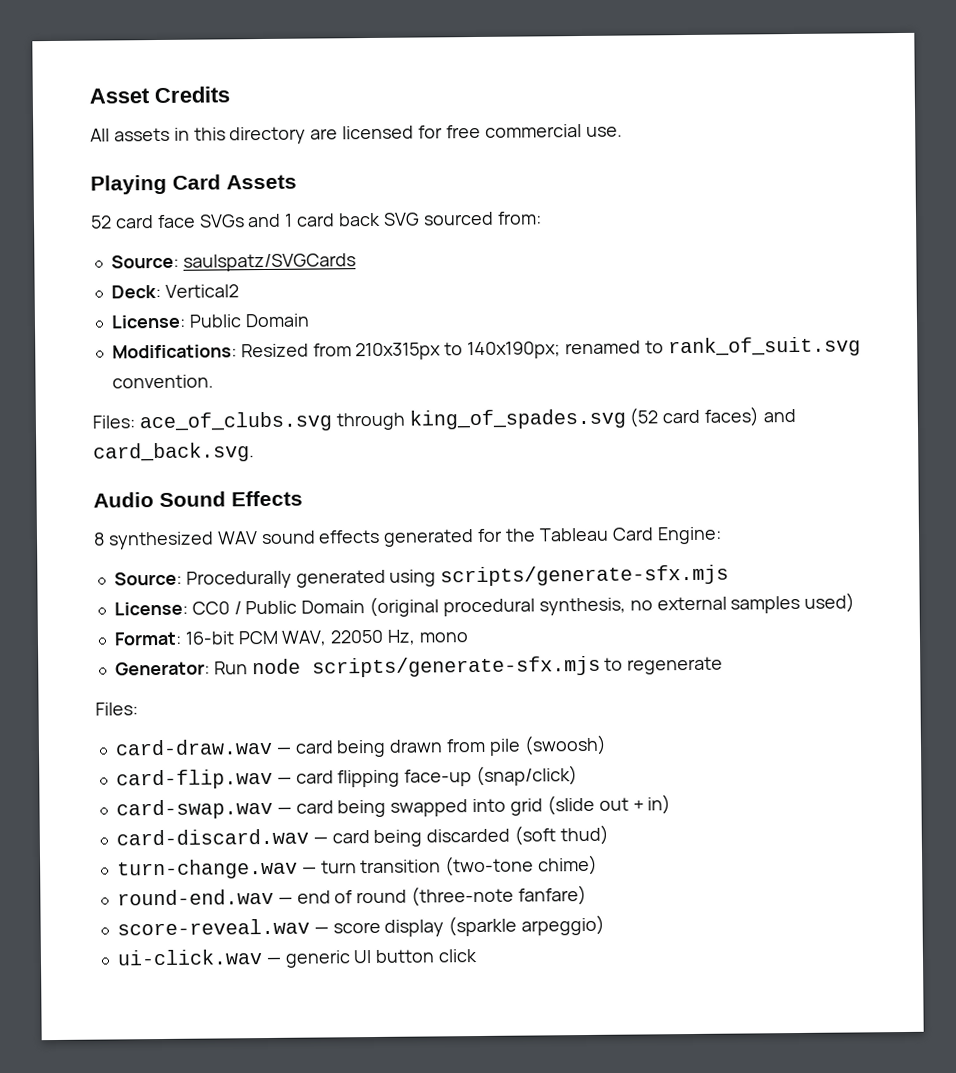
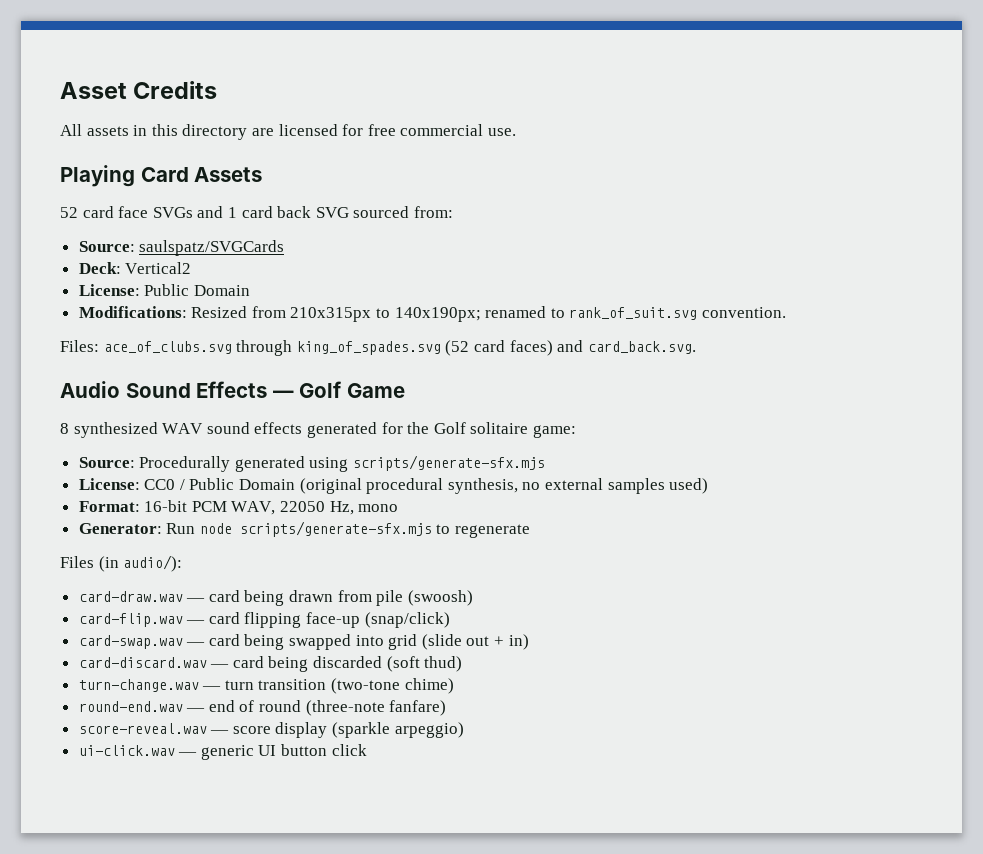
(303, 498) none -> [272,381,405,398] — Golf Game
[538,526,722,545] Tableau Card Engine: -> [433,422,576,438] Golf solitaire game:
[95,702,138,716] Files: -> [60,555,183,572] Files (in audio/):

